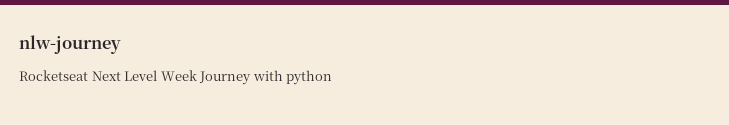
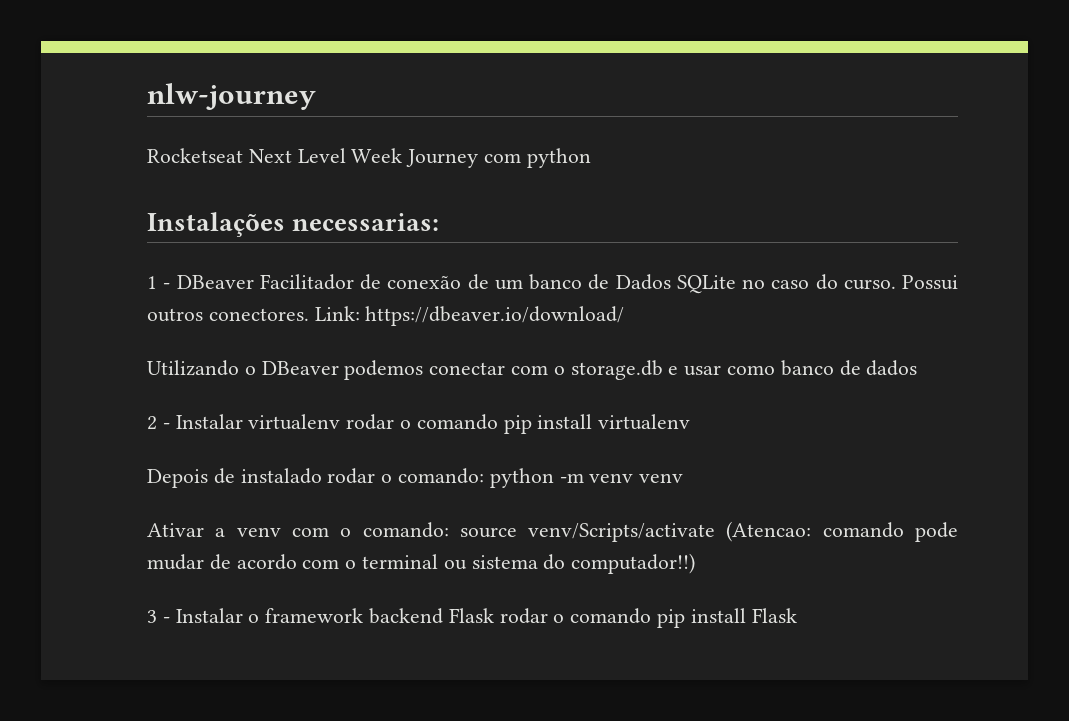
[252,70,333,85] with python -> [484,148,591,168] [147,212,440,237] [147,274,958,294] [147,306,625,326] [147,360,918,380] [147,414,691,434] [147,468,684,488] [147,521,958,542] [147,553,696,574] [147,608,797,628] com python // Instalações necessarias: // 1 - DBeaver Facilitador de conexão de um banco de Dados SQLite no caso do curso. Possui outros conectores. Link: https://dbeaver.io/download/ // Utilizando o DBeaver podemos conectar com o storage.db e usar como banco de dados // 2 - Instalar virtualenv rodar o comando pip install virtualenv // Depois de instalado rodar o comando: python -m venv venv // Ativar a venv com o comando: source venv/Scripts/activate (Atencao: comando pode mudar de acordo com o terminal ou sistema do computador!!) // 3 - Instalar o framework backend Flask rodar o comando pip install Flask

